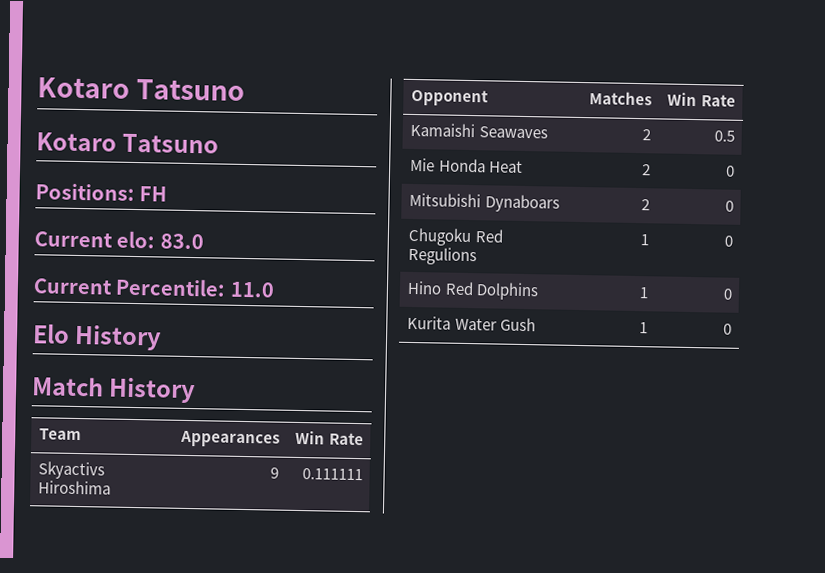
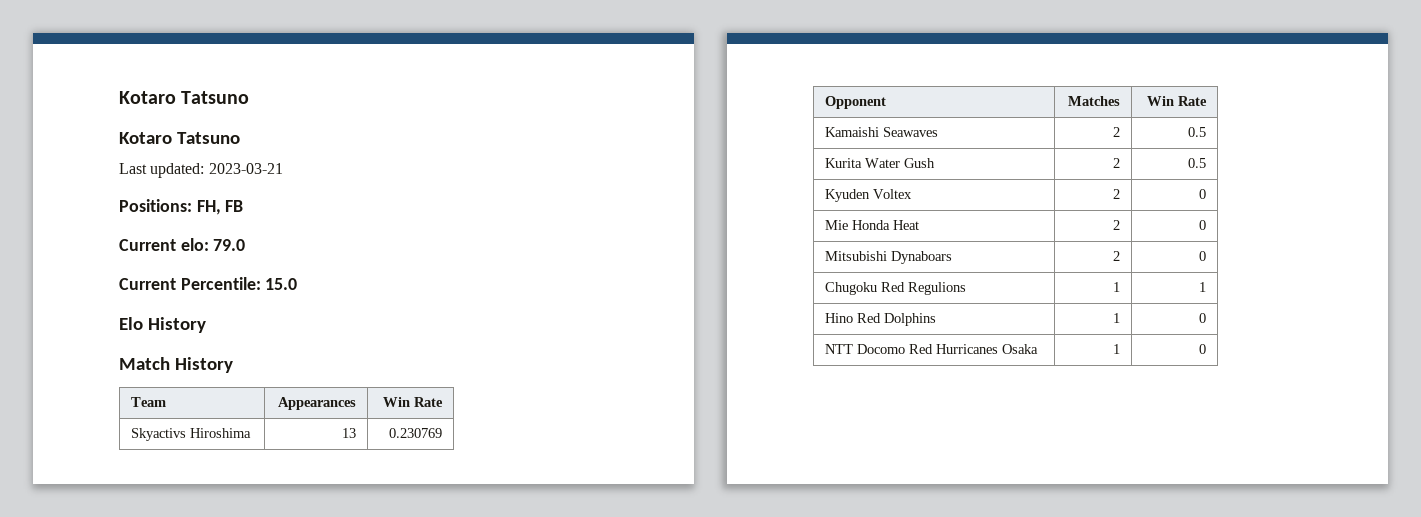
(220, 143) none -> [119,163,283,178] // Last updated: 2023-03-21
[139,186,168,202] FH -> [196,200,244,215] FH, FB
[159,233,204,250] 83.0 -> [213,239,246,251] 79.0
[229,281,275,298] 11.0 -> [265,278,298,290] 15.0
[269,467,279,479] [301,468,363,481] 9 | 0.111111 -> [341,428,356,438] [388,428,442,438] 13 | 0.230769
(735, 136) none -> [825,158,936,168] [1112,158,1120,168] [1187,158,1206,168] [825,189,913,202] [1112,189,1120,199] [1198,189,1206,199] // Kurita Water Gush | 2 | 0.5 // Kyuden Voltex | 2 | 0
[723,235,733,247] 0 -> [1198,282,1206,292] 1
[407,315,536,332] Kurita Water Gush -> [825,344,1039,354] NTT Docomo Red Hurricanes Osaka

